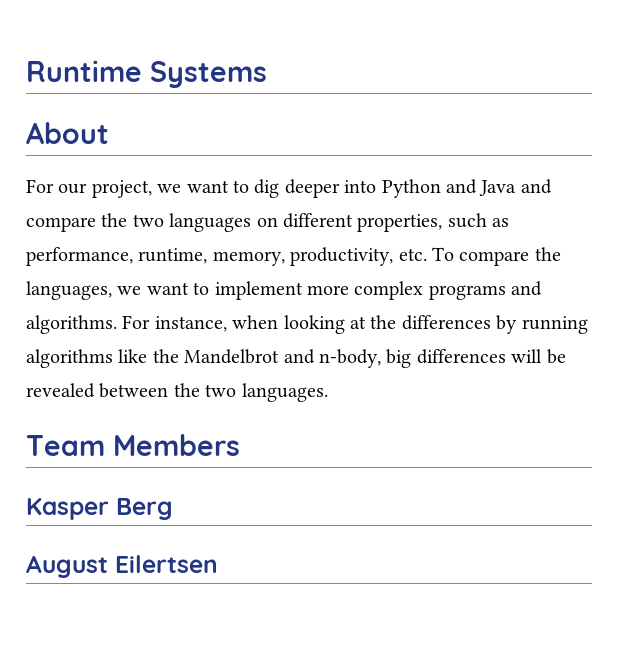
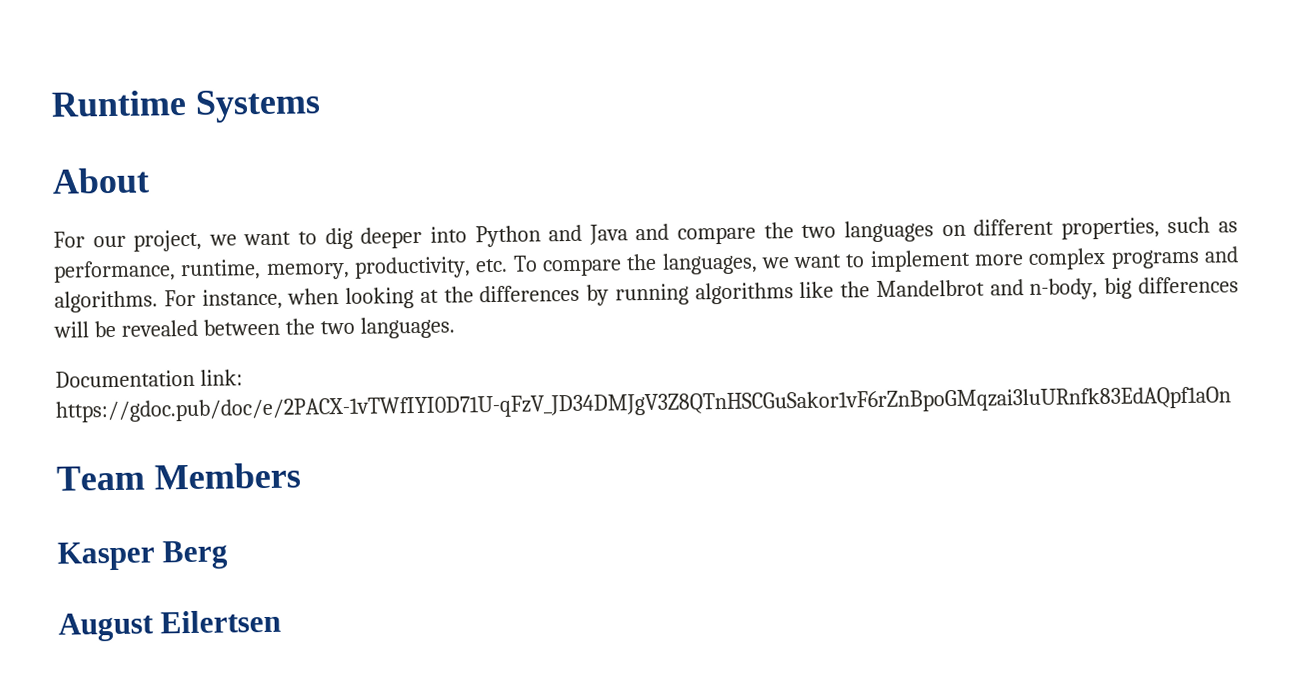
(328, 392) none -> [55,369,243,388] [55,386,1231,423] // Documentation link: https://gdoc.pub/doc/e/2PACX-1vTWfIYI0D71U-qFzV_JD34DMJgV3Z8QTnHSCGuSakor1vF6rZnBpoGMqzai3luURnfk83EdAQpf1aOn

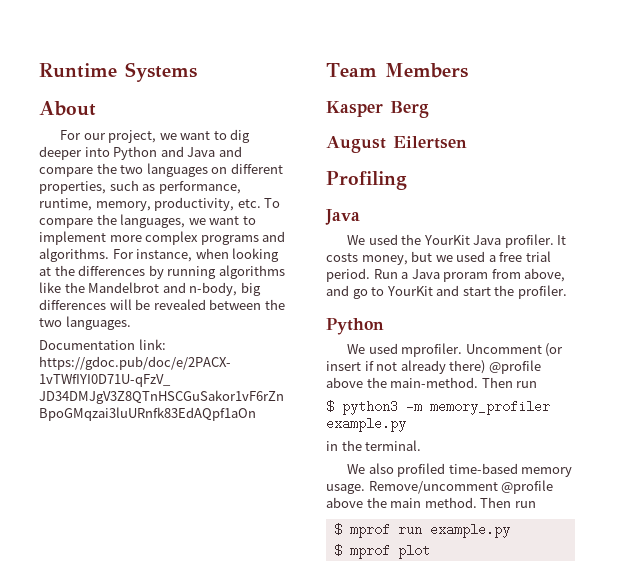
(282, 621) none -> [326,171,407,190] [325,209,360,225] [346,234,567,248] [326,251,551,265] [326,268,566,282] [326,285,567,299] [326,318,384,335] [346,343,564,357] [326,360,541,374] [326,377,538,388] [326,400,550,415] [326,417,406,432] [326,440,422,451] [346,463,573,477] [326,480,554,494] [326,497,536,508] [333,523,510,538] [333,544,430,559] // Profiling // Java // We used the YourKit Java profiler. It costs money, but we used a free trial period. Run a Java proram from above, and go to YourKit and start the profiler. // Python // We used mprofiler. Uncomment (or insert if not already there) @profile above the main-method. Then run // $ python3 -m memory_profiler example.py // in the terminal. // We also profiled time-based memory usage. Remove/uncomment @profile above the main method. Then run // $ mprof run example.py // $ mprof plot

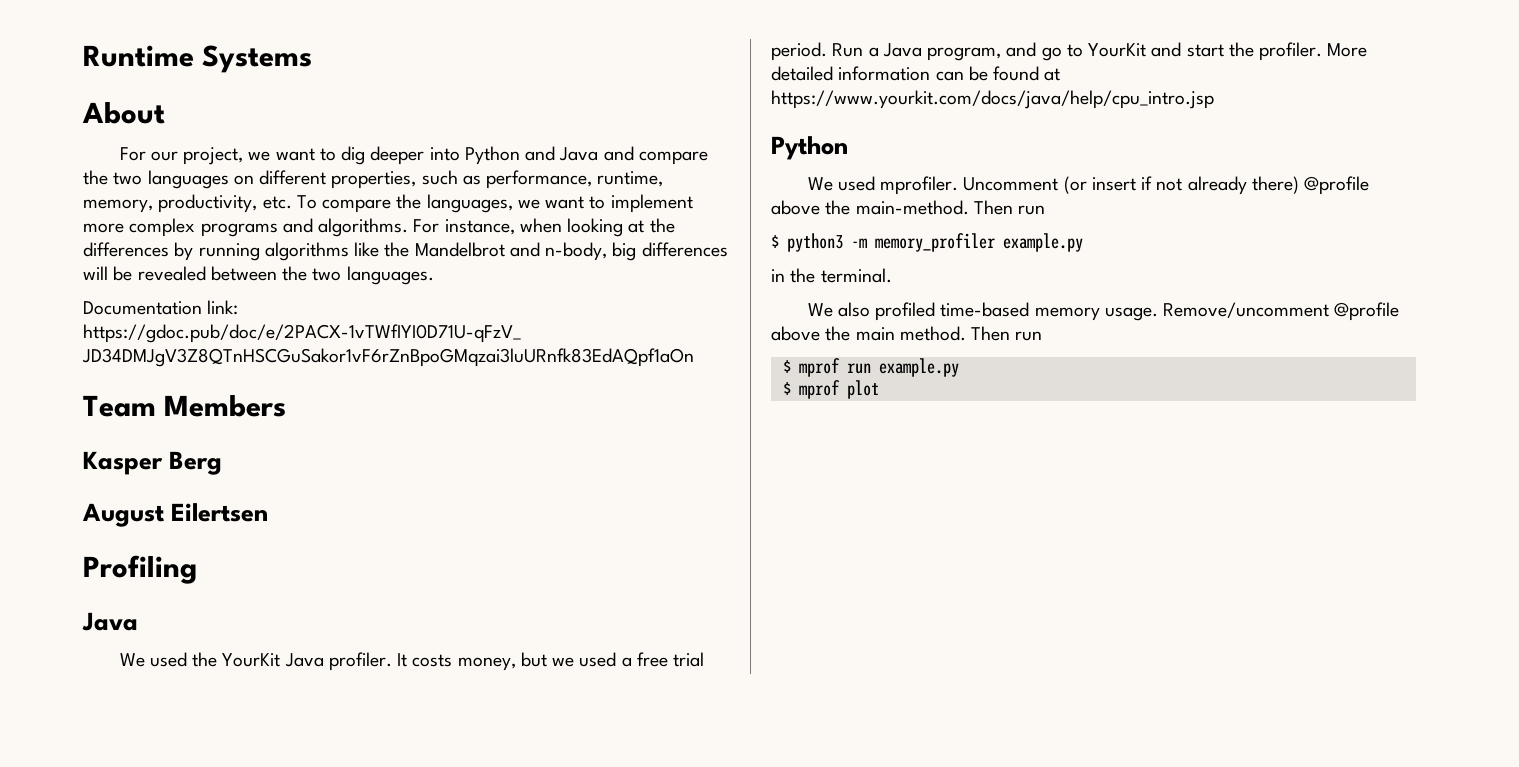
[443,268,566,282] proram from above, -> [927,47,1002,61] program,
(567, 292) none -> [1327,43,1368,57] [771,66,1061,81] [771,90,1214,109] More detailed information can be found at https://www.yourkit.com/docs/java/help/cpu_intro.jsp

